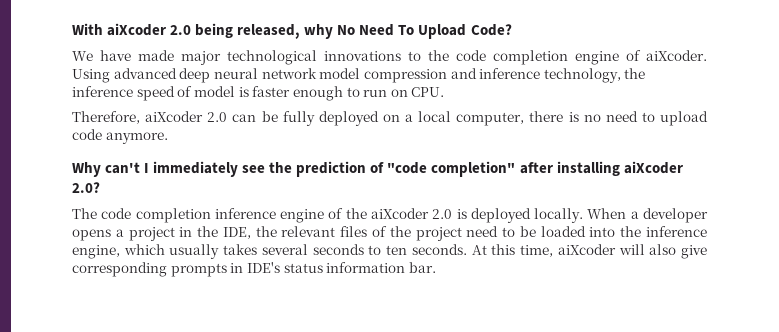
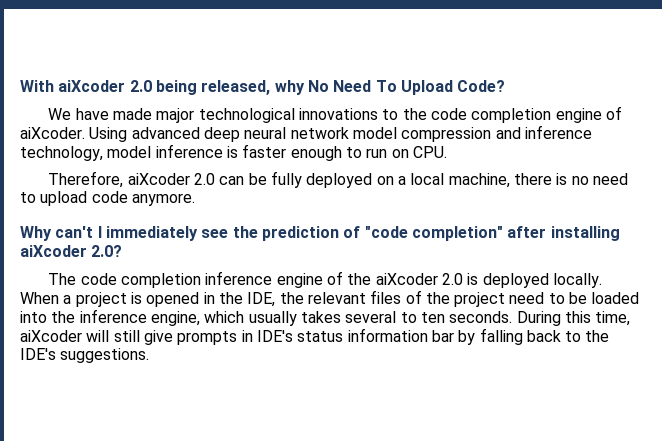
[624,68,646,79] [72,86,235,101] the inference speed of model -> [107,144,223,158] model inference
[456,112,525,126] computer, -> [448,173,510,188] machine,
[643,208,709,223] [72,227,175,241] developer opens a project -> [75,292,200,307] project is opened
[312,244,364,255] seconds -> (397, 317) none
[471,245,487,255] At -> [516,311,561,326] During
[649,244,708,259] [72,262,167,277] also give corresponding -> [113,330,173,345] still give
[408,262,436,273] bar. -> [431,328,610,345] [20,348,150,363] bar by falling back to the IDE's suggestions.

